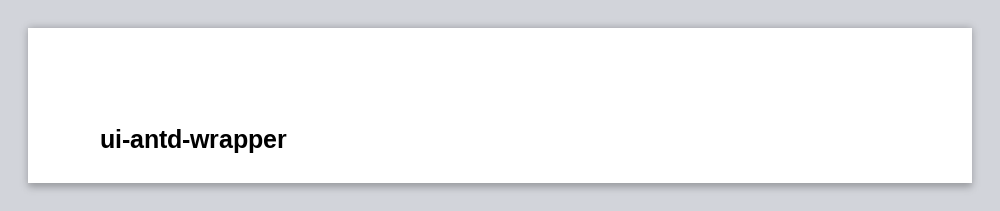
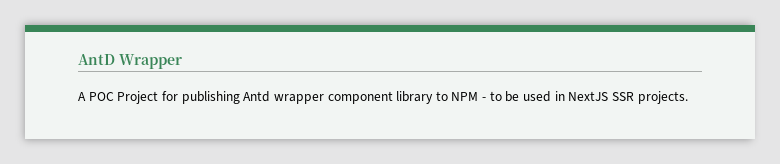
[100,129,287,153] ui-antd-wrapper -> [78,54,182,69] [78,91,688,104] AntD Wrapper // A POC Project for publishing Antd wrapper component library to NPM - to be used in NextJS SSR projects.

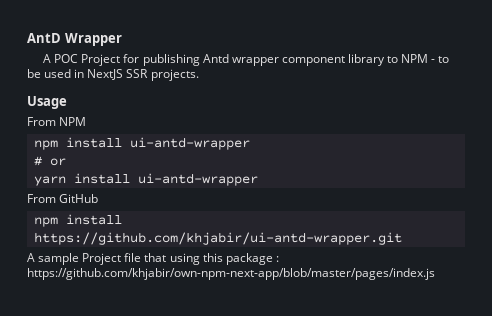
(688, 97) none -> [27,96,67,109] [27,117,87,126] [33,137,250,150] [33,156,66,166] [33,173,258,186] [27,194,99,203] [33,214,122,227] [33,232,402,245] [27,253,279,265] [27,268,435,280] // Usage // From NPM // npm install ui-antd-wrapper // # or // yarn install ui-antd-wrapper // From GitHub // npm install https://github.com/khjabir/ui-antd-wrapper.git // A sample Project file that using this package : https://github.com/khjabir/own-npm-next-app/blob/master/pages/index.js

